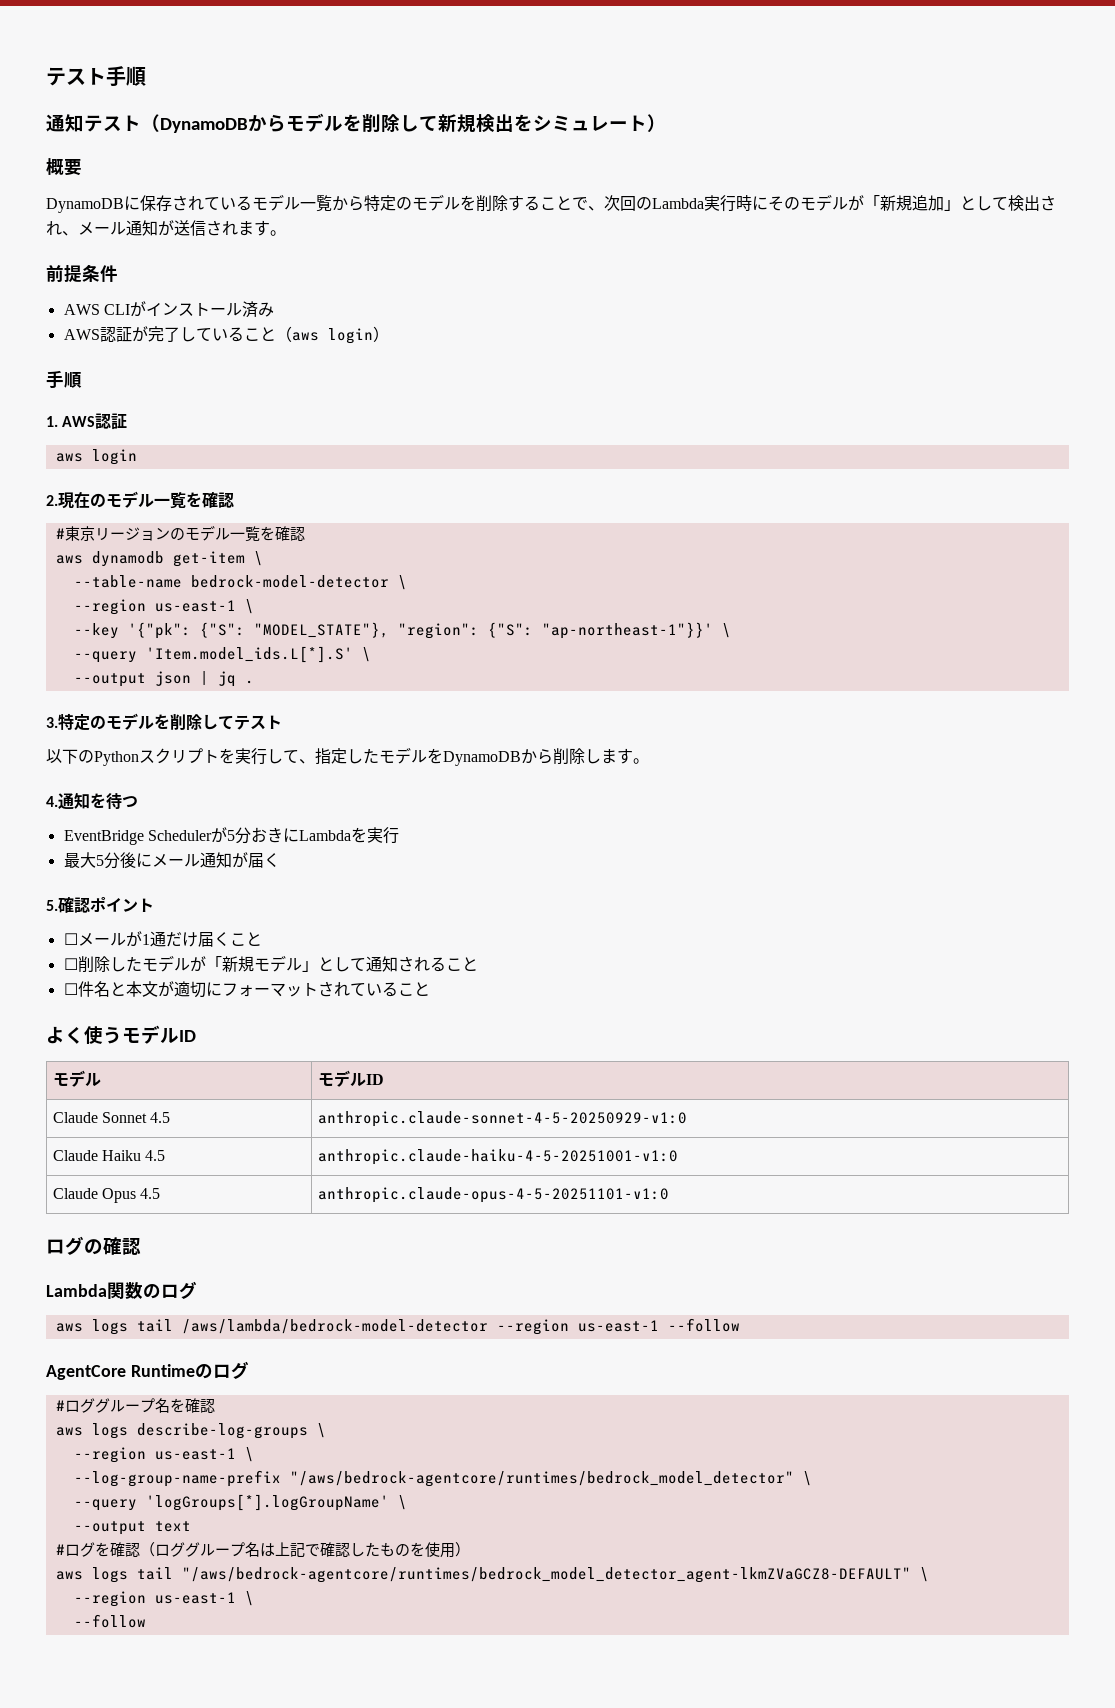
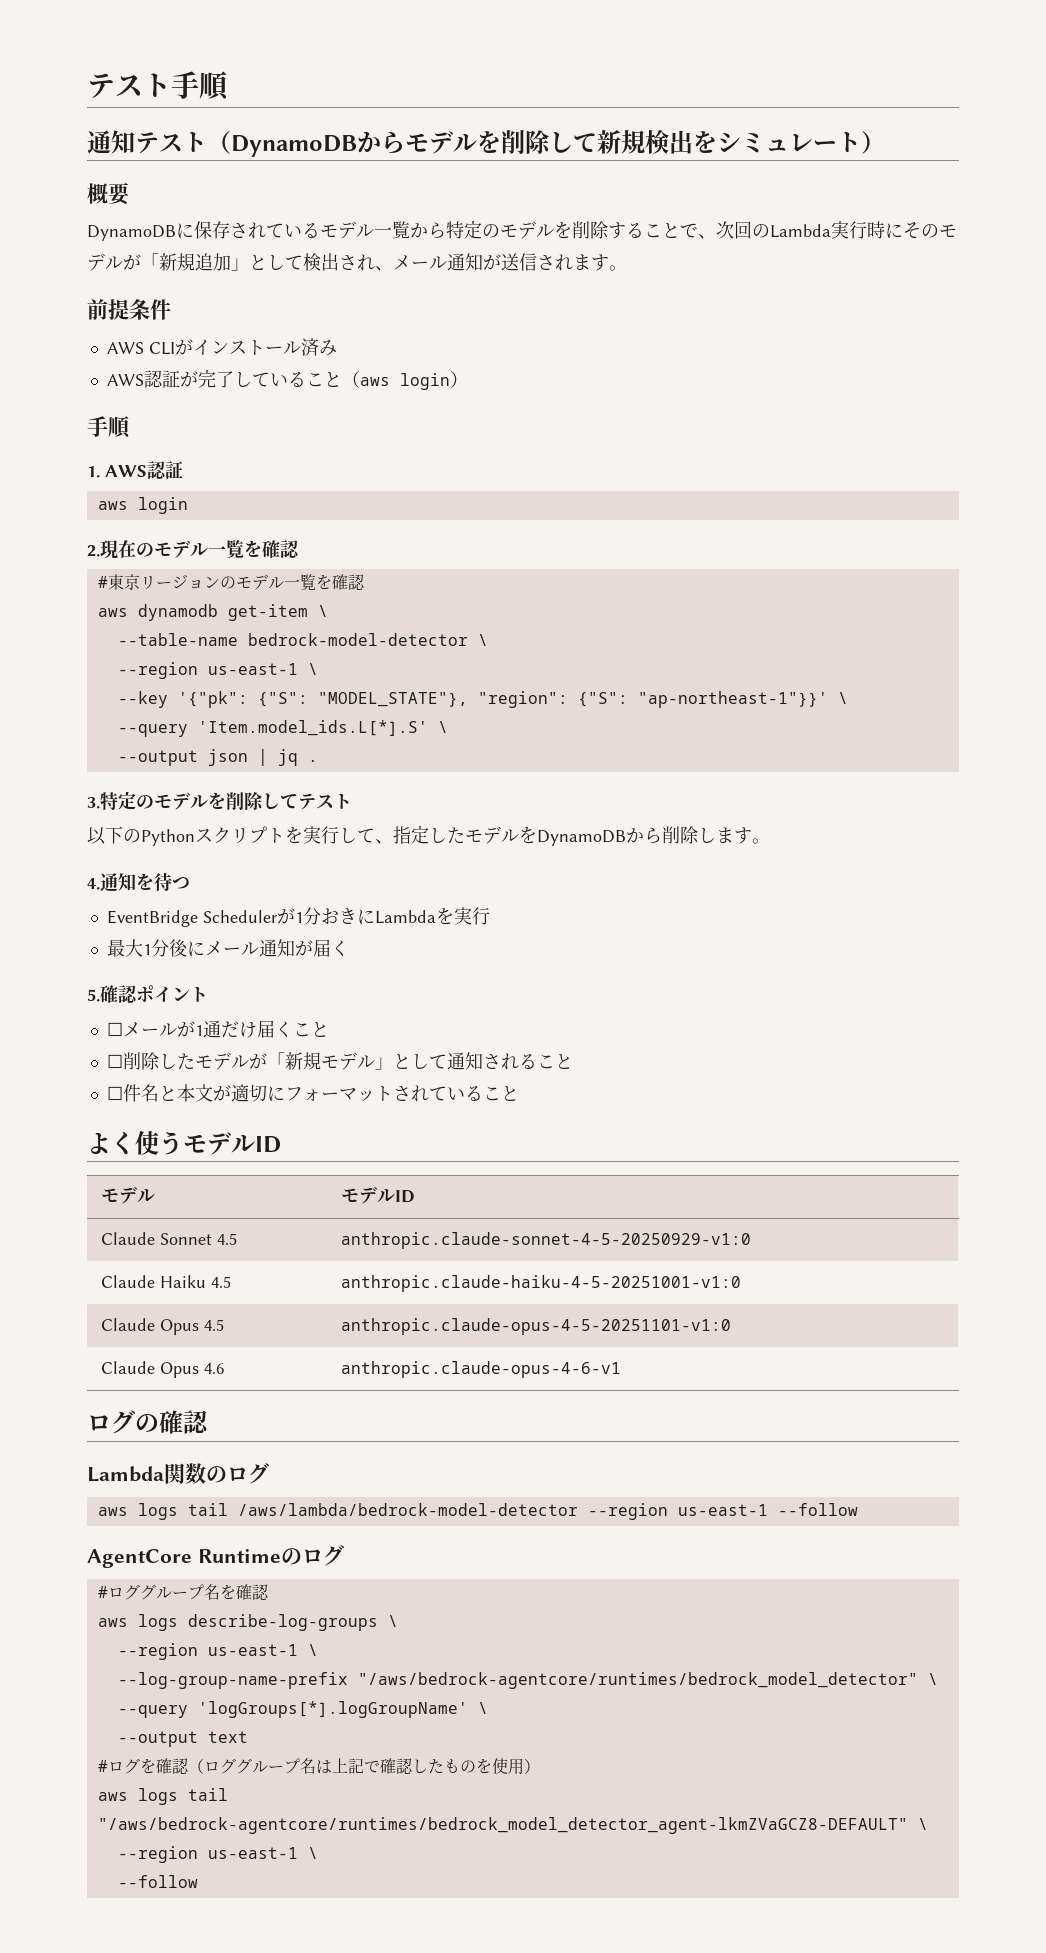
[226,830,235,841] 5 -> [294,912,303,923] 1
[95,855,104,866] 5 -> [142,944,151,955] 1
(669, 1195) none -> [100,1361,224,1378] [340,1361,621,1378] // Claude Opus 4.6 | anthropic.claude-opus-4-6-v1

